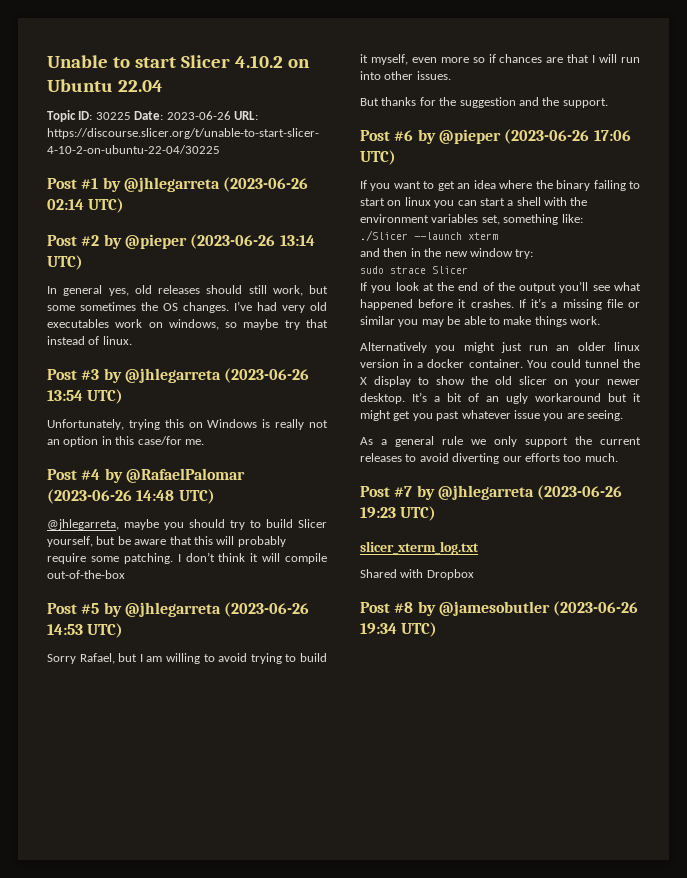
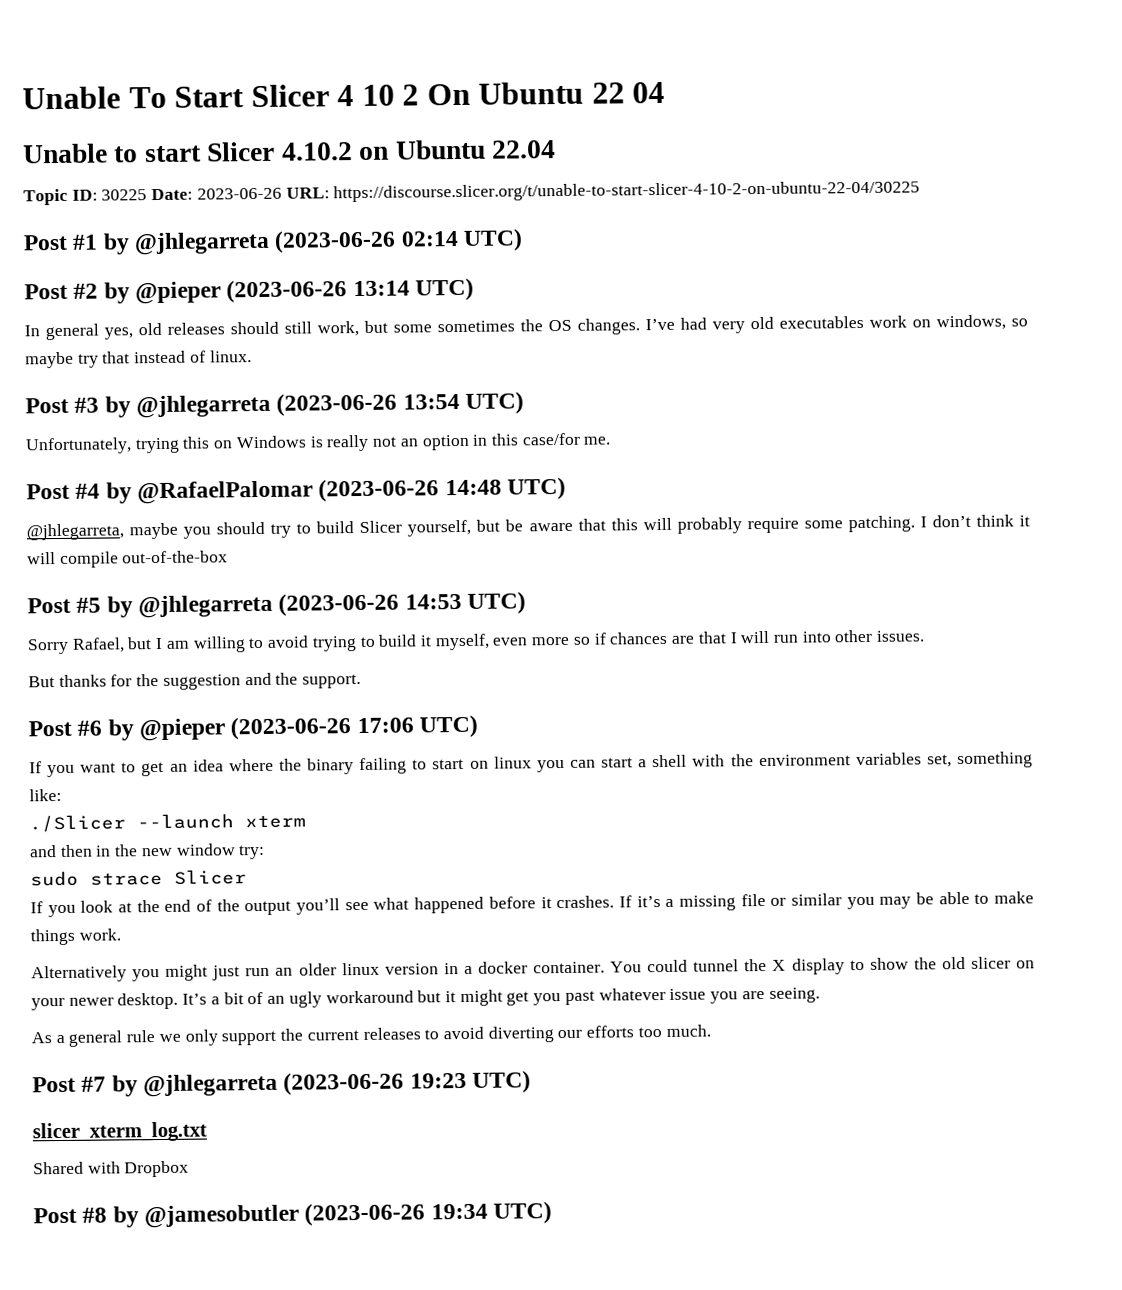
[47,55,108,68] Unable -> [22,81,666,110] [22,143,108,164] Unable To Start Slicer 4 10 2 On Ubuntu 22 04 // Unable

